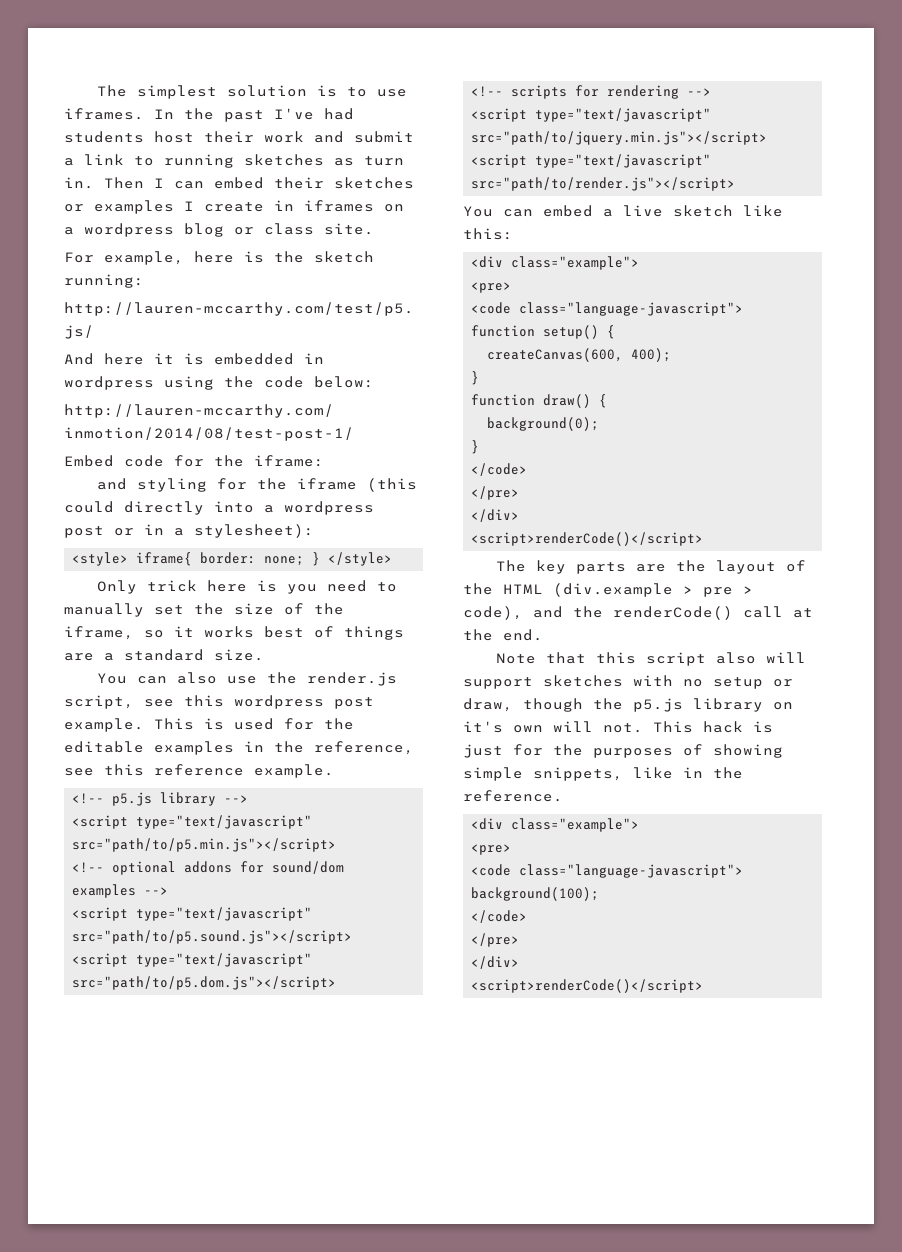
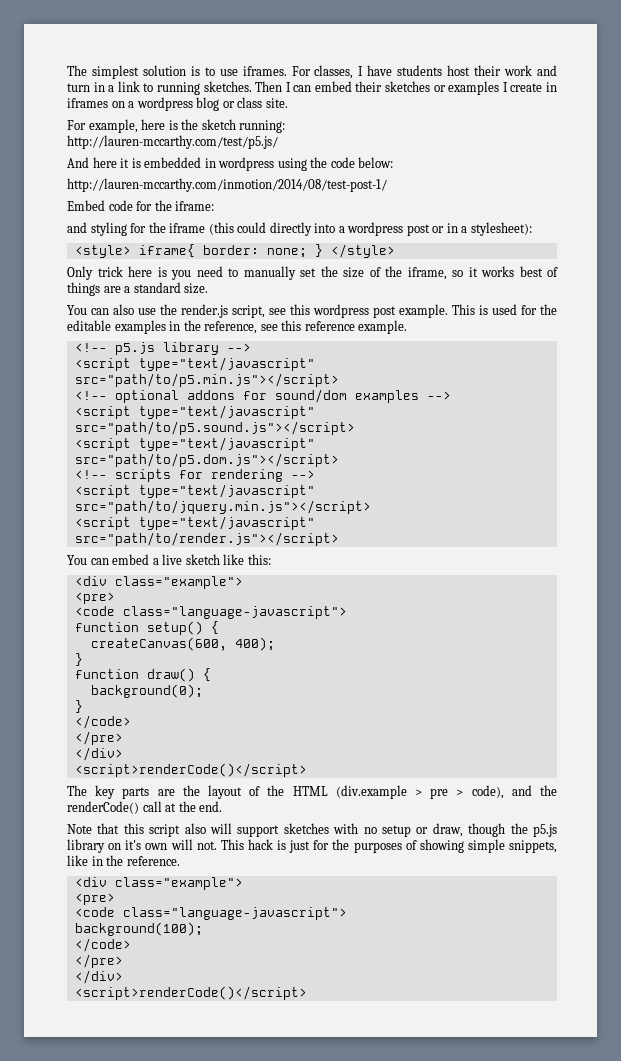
[154,108,354,122] In the past I've had -> [291,65,393,79] For classes, I have
[354,131,414,143] submit -> [67,82,105,92] turn in
[244,154,404,166] [64,177,94,189] sketches as turn in. -> [203,81,252,92] sketches.

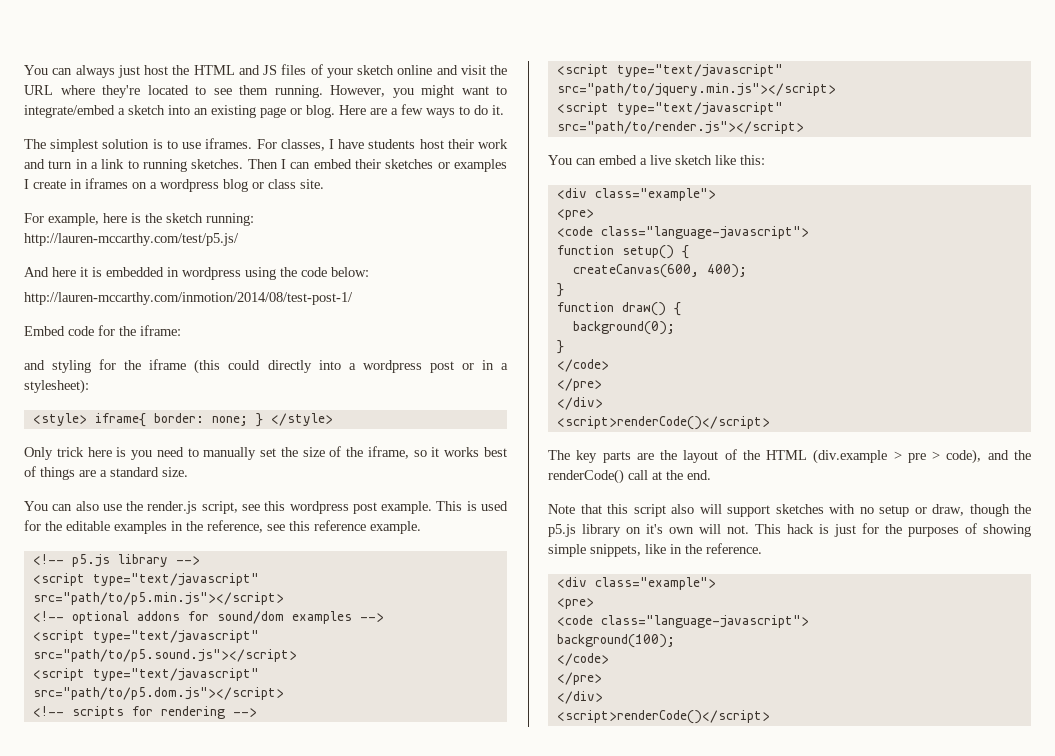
(67, 70) none -> [24,64,507,78] [24,85,507,98] [24,104,504,118] You can always just host the HTML and JS files of your sketch online and visit the URL where they're located to see them running. However, you might want to integrate/embed a sketch into an existing page or blog. Here are a few ways to do it. //

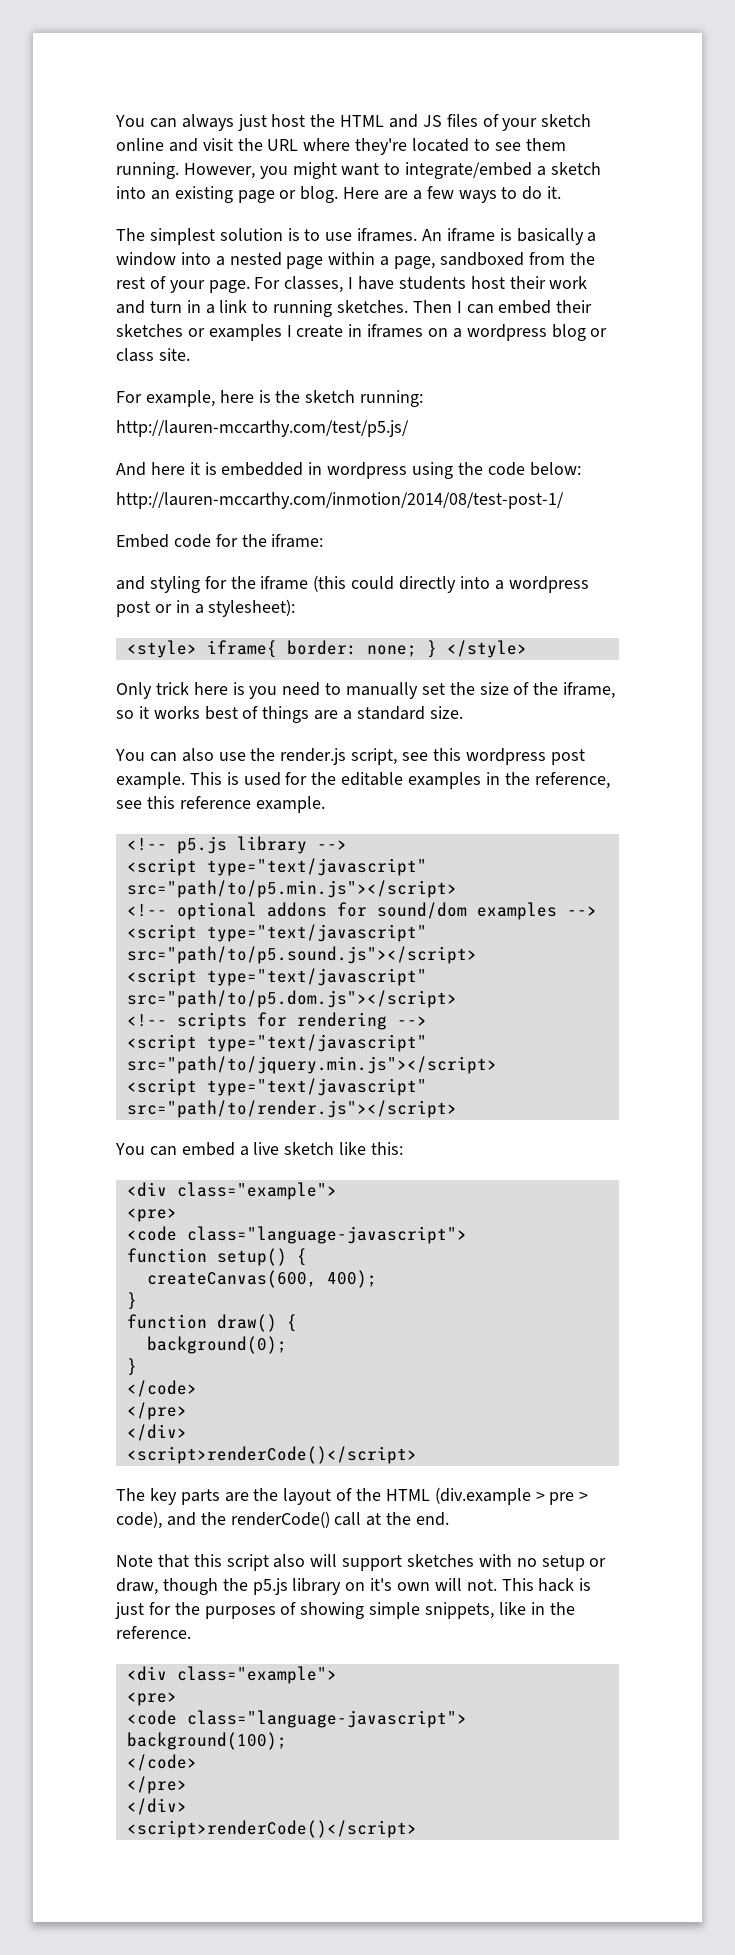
(253, 143) none -> [422,228,597,245] [116,252,595,269] [116,276,250,293] An iframe is basically a window into a nested page within a page, sandboxed from the rest of your page.

